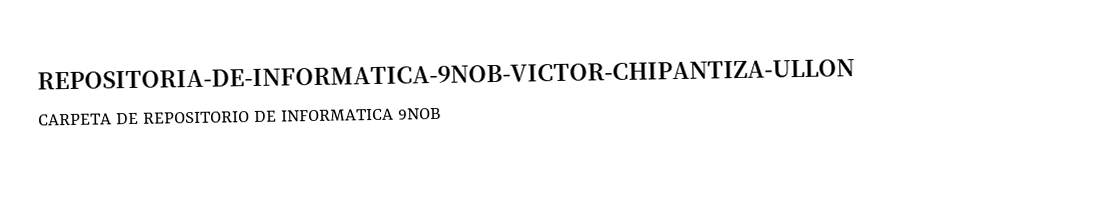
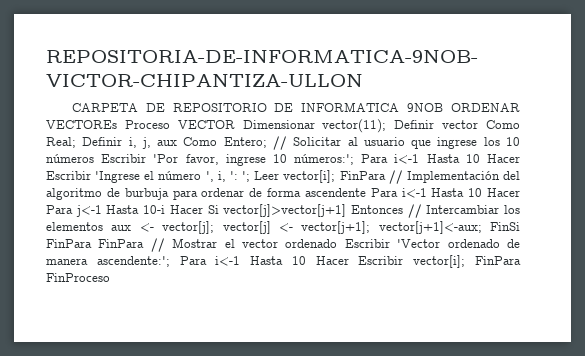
(441, 113) none -> [451,103,520,112] [46,119,520,133] [46,136,520,150] [46,154,520,166] [46,170,520,184] [46,188,520,200] [46,204,520,218] [46,221,520,234] [46,238,520,252] [46,255,521,268] [46,273,110,282] ORDENAR VECTOREs Proceso VECTOR Dimensionar vector(11); Definir vector Como Real; Definir i, j, aux Como Entero; // Solicitar al usuario que ingrese los 10 números Escribir 'Por favor, ingrese 10 números:'; Para i<-1 Hasta 10 Hacer Escribir 'Ingrese el número ', i, ': '; Leer vector[i]; FinPara // Implementación del algoritmo de burbuja para ordenar de forma ascendente Para i<-1 Hasta 10 Hacer Para j<-1 Hasta 10-i Hacer Si vector[j]>vector[j+1] Entonces // Intercambiar los elementos aux <- vector[j]; vector[j] <- vector[j+1]; vector[j+1]<-aux; FinSi FinPara FinPara // Mostrar el vector ordenado Escribir 'Vector ordenado de manera ascendente:'; Para i<-1 Hasta 10 Hacer Escribir vector[i]; FinPara FinProceso

